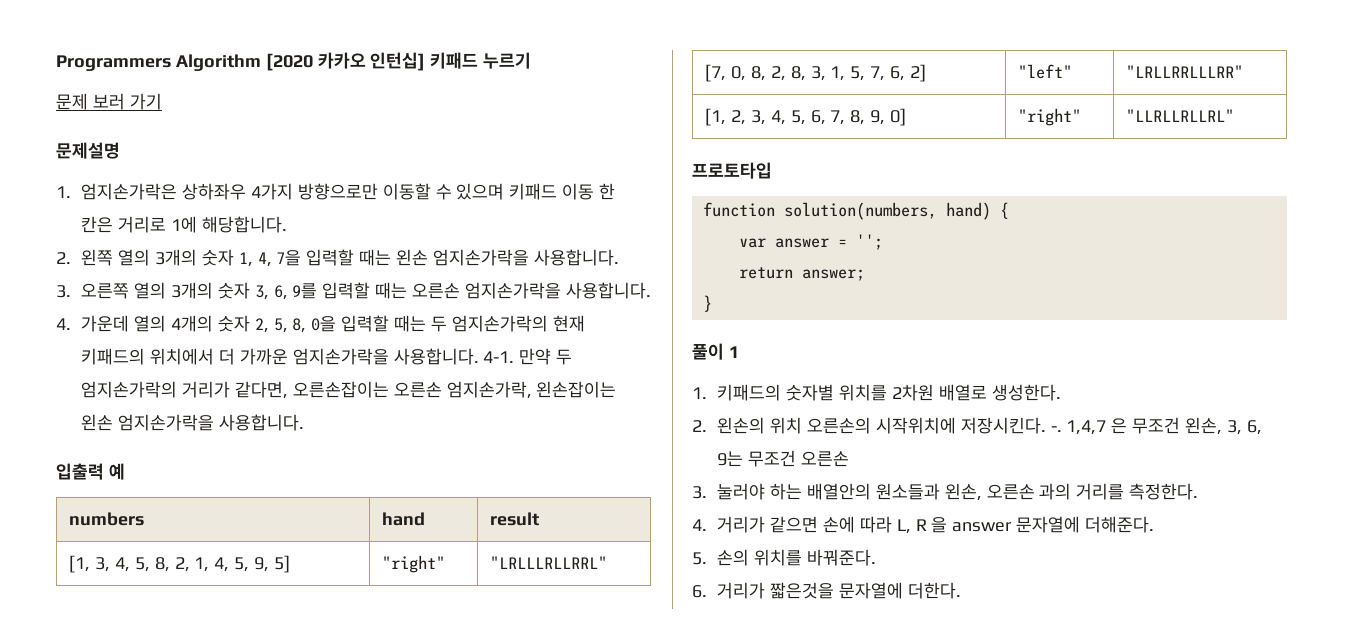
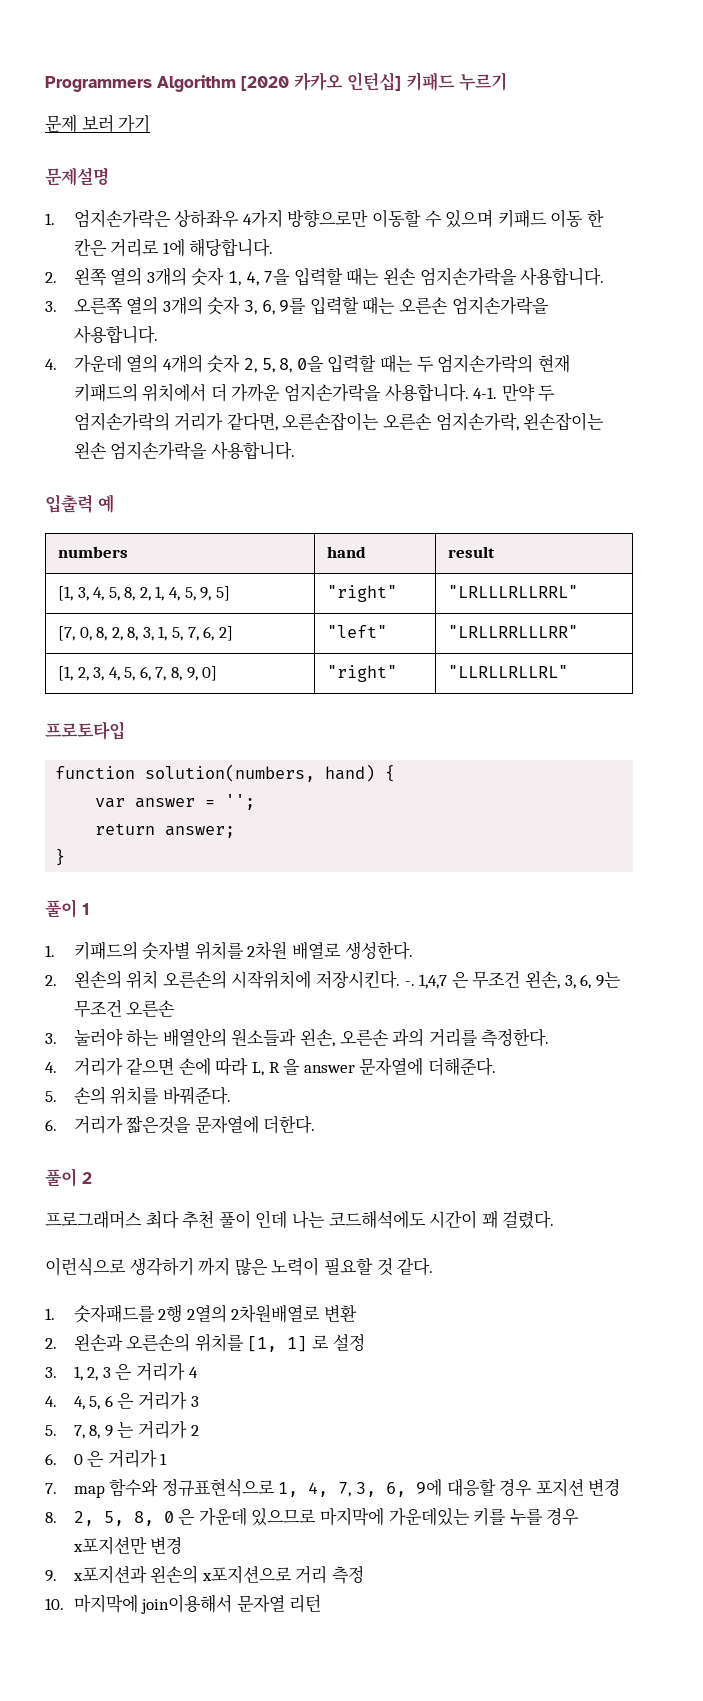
(961, 590) none -> [45,1168,92,1187] [45,1210,555,1229] [45,1257,434,1276] [45,1304,358,1323] [45,1333,365,1352] [45,1363,198,1381] [45,1392,199,1410] [45,1421,199,1439] [45,1450,168,1468] [45,1478,621,1498] [45,1507,580,1526] [72,1536,183,1555] [45,1565,365,1584] [45,1594,322,1614] // 풀이 2 // 프로그래머스 최다 추천 풀이 인데 나는 코드해석에도 시간이 꽤 걸렸다. // 이런식으로 생각하기 까지 많은 노력이 필요할 것 같다. // 1. 숫자패드를 2행 2열의 2차원배열로 변환 // 2. 왼손과 오른손의 위치를 [1, 1] 로 설정 // 3. 1, 2, 3 은 거리가 4 // 4. 4, 5, 6 은 거리가 3 // 5. 7, 8, 9 는 거리가 2 // 6. 0 은 거리가 1 // 7. map 함수와 정규표현식으로 1, 4, 7, 3, 6, 9에 대응할 경우 포지션 변경 // 8. 2, 5, 8, 0 은 가운데 있으므로 마지막에 가운데있는 키를 누를 경우 x포지션만 변경 // 9. x포지션과 왼손의 x포지션으로 거리 측정 // 10. 마지막에 join이용해서 문자열 리턴

